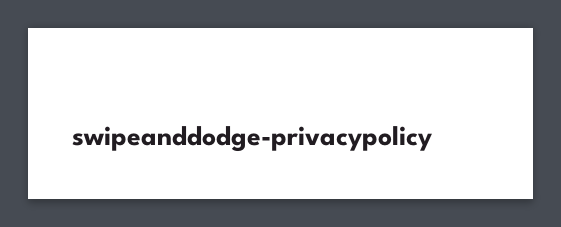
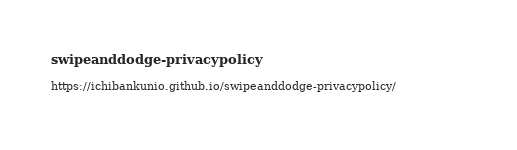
(432, 139) none -> [51,81,396,92] // https://ichibankunio.github.io/swipeanddodge-privacypolicy/

